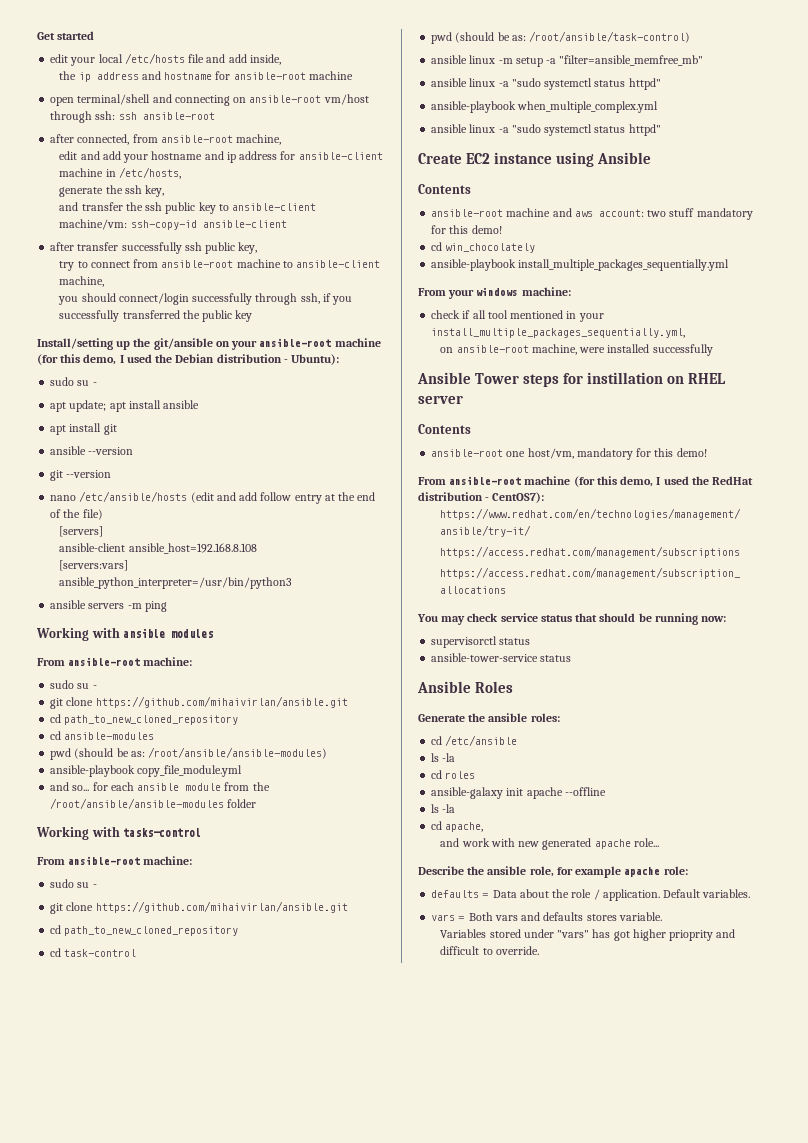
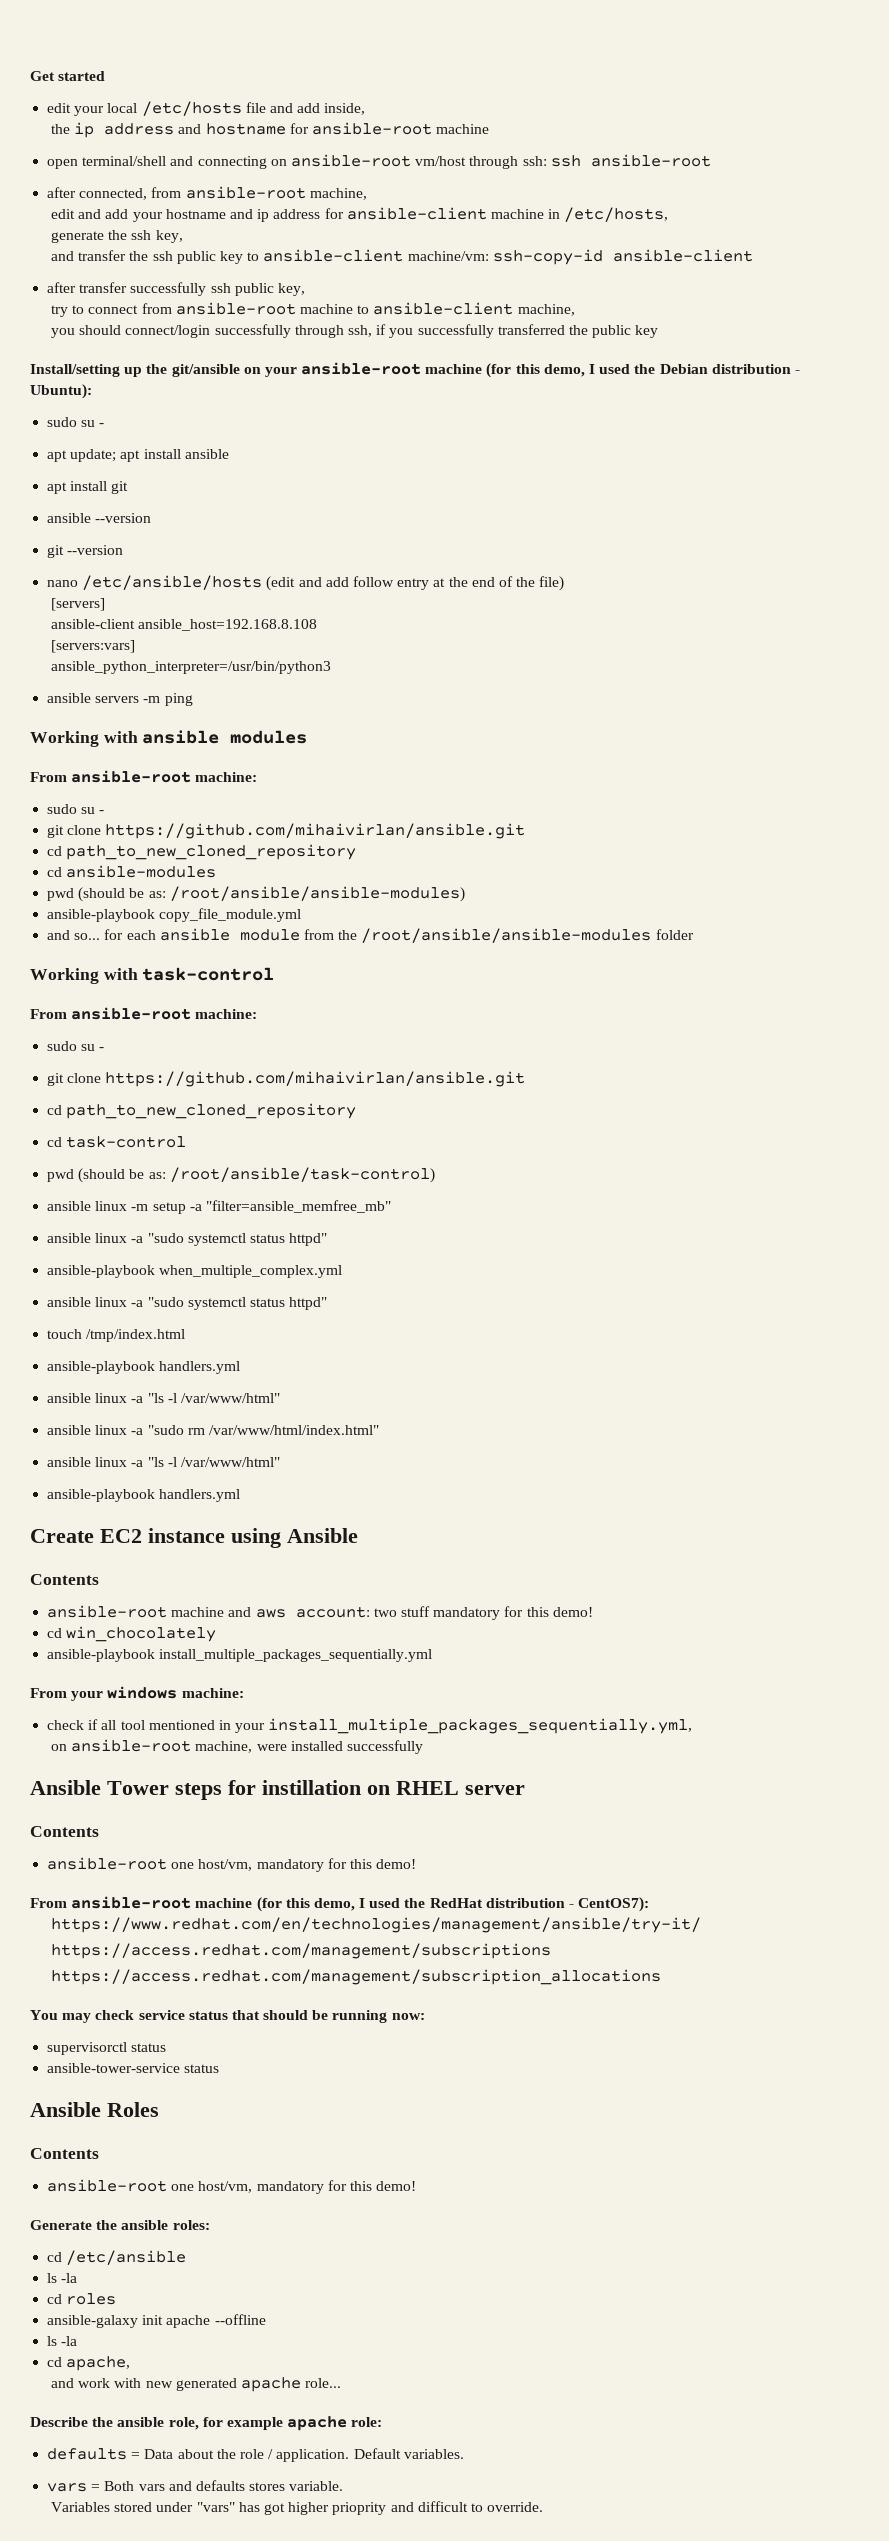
[123,828,202,837] tasks-control -> [142,967,275,981] task-control
(661, 130) none -> [47,1329,186,1342] [47,1361,241,1374] [47,1393,280,1403] [47,1425,379,1435] [47,1457,280,1467] [47,1489,241,1502] // touch /tmp/index.html // ansible-playbook handlers.yml // ansible linux -a "ls -l /var/www/html" // ansible linux -a "sudo rm /var/www/html/index.html" // ansible linux -a "ls -l /var/www/html" // ansible-playbook handlers.yml
(514, 687) none -> [30,2148,99,2159] [47,2179,417,2194] // Contents // ansible-root one host/vm, mandatory for this demo!

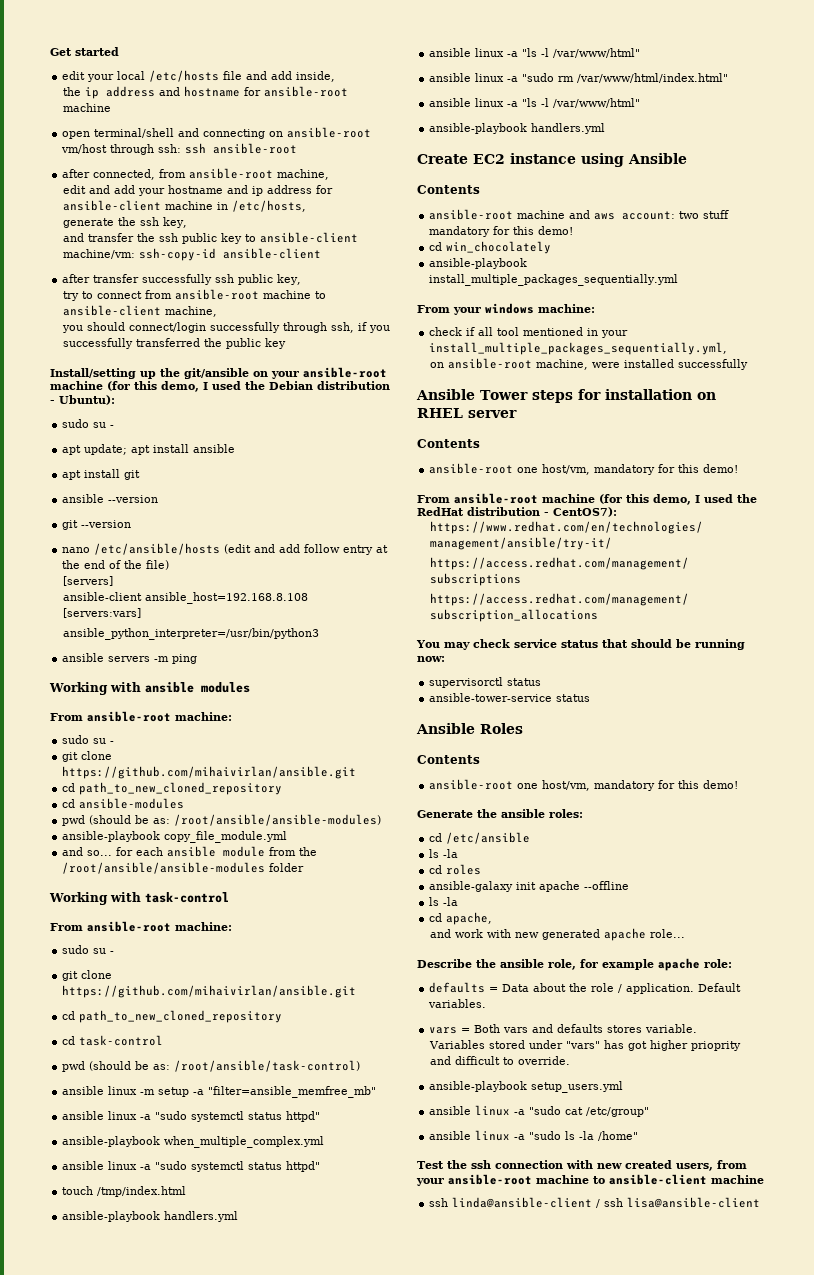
[262,1780,361,1795] instillation -> [604,389,692,400] installation
(544, 2507) none -> [429,1081,624,1093] [429,1105,650,1117] [429,1130,639,1141] [417,1160,747,1171] [416,1174,764,1186] [429,1197,761,1208] // ansible-playbook setup_users.yml // ansible linux -a "sudo cat /etc/group" // ansible linux -a "sudo ls -la /home" // Test the ssh connection with new created users, from your ansible-root machine to ansible-client machine // ssh linda@ansible-client / ssh lisa@ansible-client

